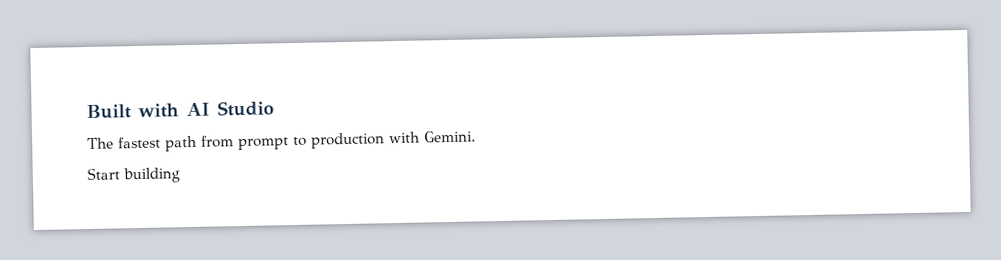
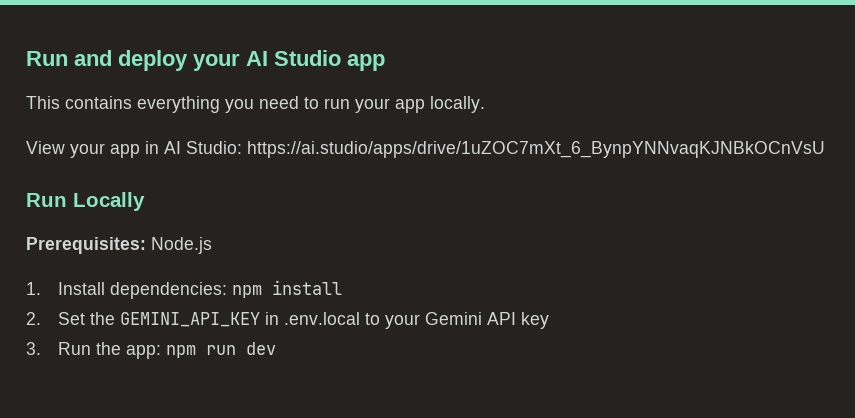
[86,100,274,120] [87,130,476,152] [87,167,180,184] Built with AI Studio // The fastest path from prompt to production with Gemini. // Start building -> [26,50,385,71] [26,96,485,113] [26,141,825,158] [26,192,145,211] [26,237,212,254] [26,280,342,299] [26,312,549,329] [26,342,276,359] Run and deploy your AI Studio app // This contains everything you need to run your app locally. // View your app in AI Studio: https://ai.studio/apps/drive/1uZOC7mXt_6_BynpYNNvaqKJNBkOCnVsU // Run Locally // Prerequisites: Node.js // 1. Install dependencies: npm install // 2. Set the GEMINI_API_KEY in .env.local to your Gemini API key // 3. Run the app: npm run dev

